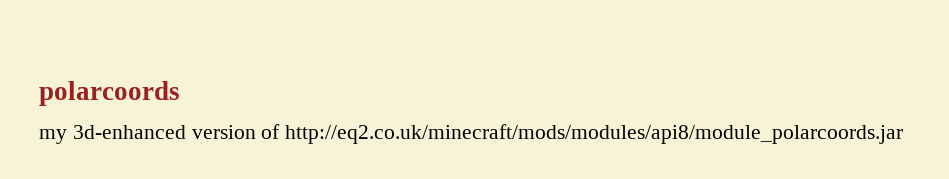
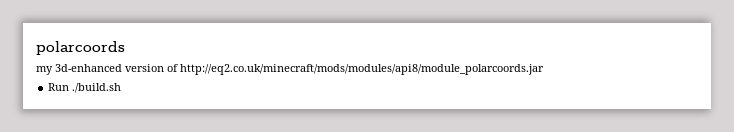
(904, 134) none -> [48,83,122,93] // Run ./build.sh

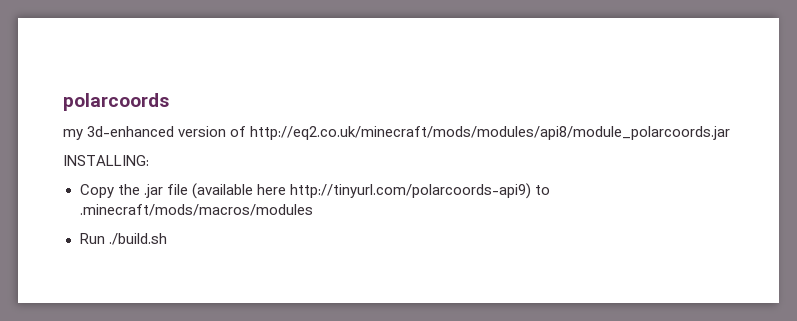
(544, 69) none -> [63,155,149,166] [79,183,550,199] [79,204,313,216] // INSTALLING: // Copy the .jar file (available here http://tinyurl.com/polarcoords-api9) to .minecraft/mods/macros/modules

